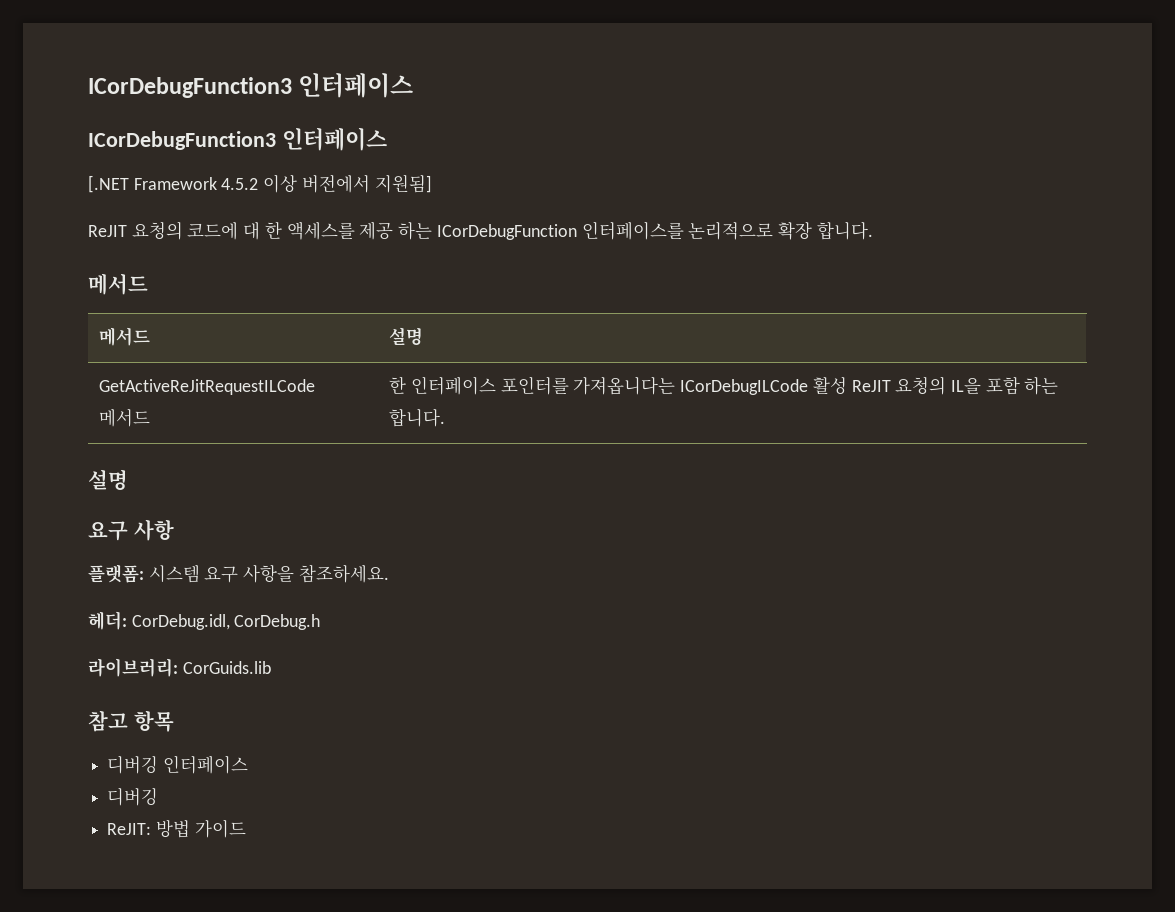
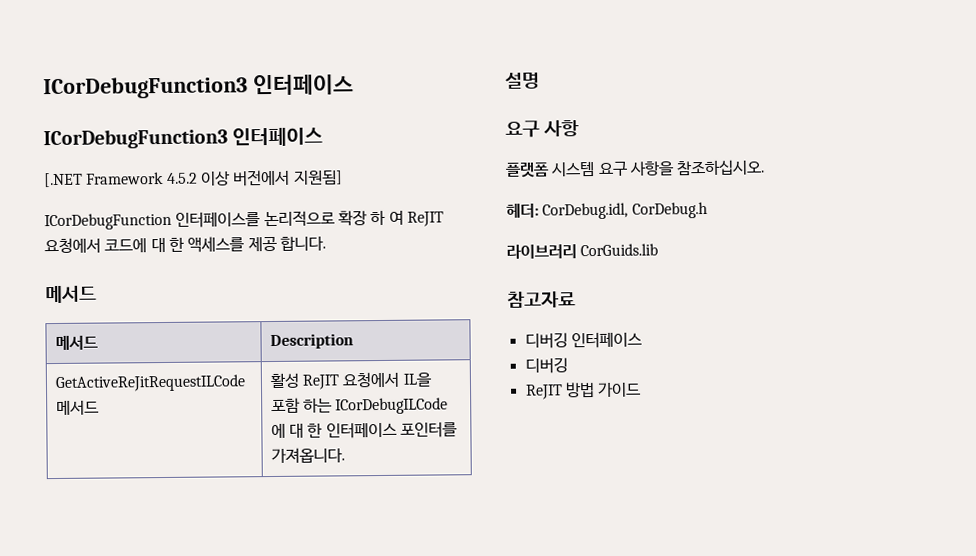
[88,221,183,240] ReJIT 요청의 -> [44,209,444,231] [44,237,101,254] ICorDebugFunction 인터페이스를 논리적으로 확장 하 여 ReJIT 요청에서
[398,221,812,240] 하는 ICorDebugFunction 인터페이스를 논리적으로 확장 -> (278, 244) none
[389,327,424,345] 설명 -> [269,333,354,350] Description
[389,376,1059,395] [389,408,446,427] 한 인터페이스 포인터를 가져옵니다는 ICorDebugILCode 활성 ReJIT 요청의 IL을 포함 하는 합니다. -> [269,371,433,390] [270,397,449,415] [270,421,459,439] [270,447,345,464] 활성 ReJIT 요청에서 IL을 포함 하는 ICorDebugILCode 에 대 한 인터페이스 포인터를 가져옵니다.
[88,564,144,583] 플랫폼: -> [505,162,550,178] 플랫폼
[298,564,389,583] 참조하세요. -> [676,159,766,176] 참조하십시오.
[88,658,178,677] 라이브러리: -> [506,244,577,259] 라이브러리
[88,710,174,732] 참고 항목 -> [507,291,576,308] 참고자료
[107,823,152,835] ReJIT: -> [524,384,563,400] ReJIT

